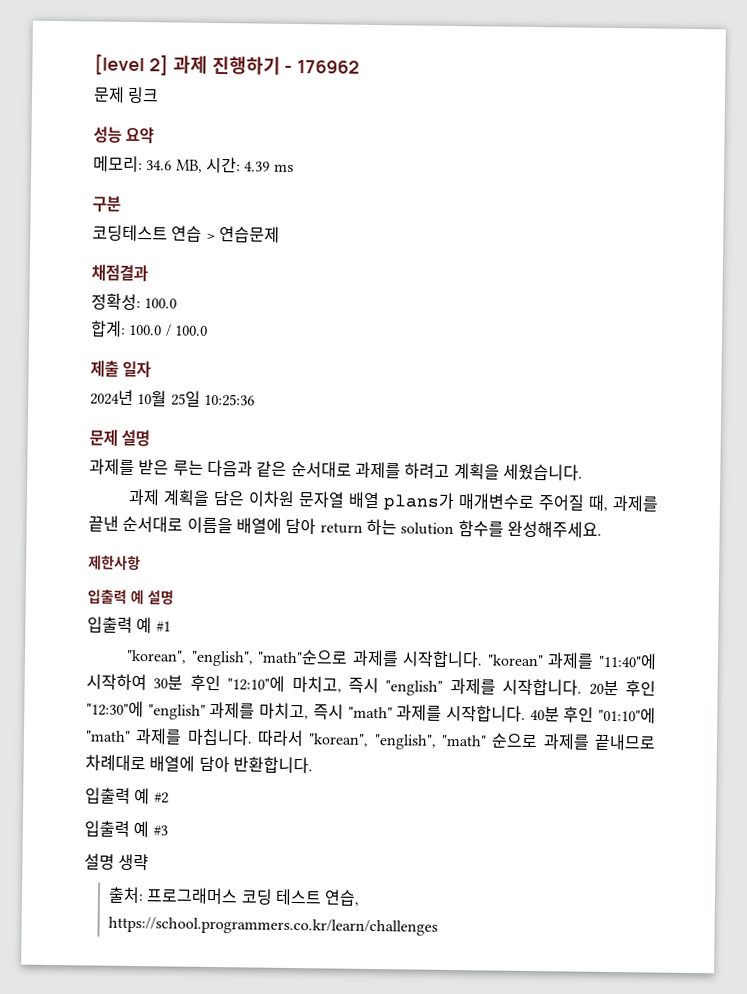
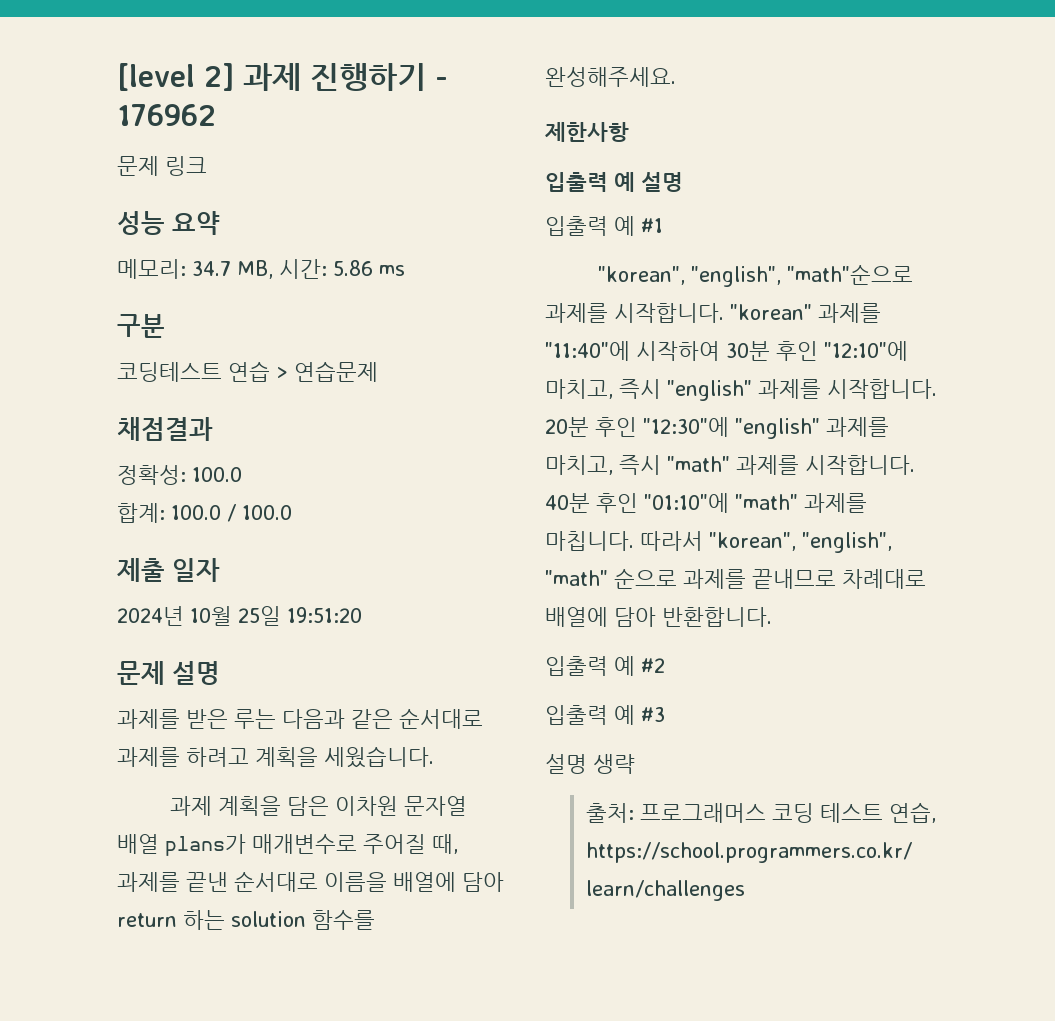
[146,160,173,171] 34.6 -> [192,261,231,276] 34.7
[244,161,271,172] 4.39 -> [333,260,373,276] 5.86
[203,393,255,407] 10:25:36 -> [287,607,362,623] 19:51:20

